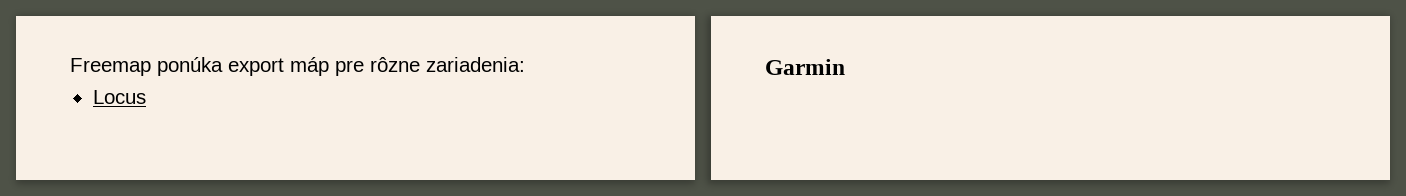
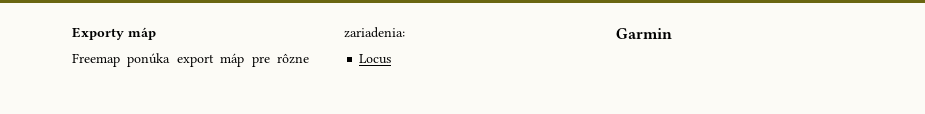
(70, 67) none -> [72,27,156,40] Exporty máp //

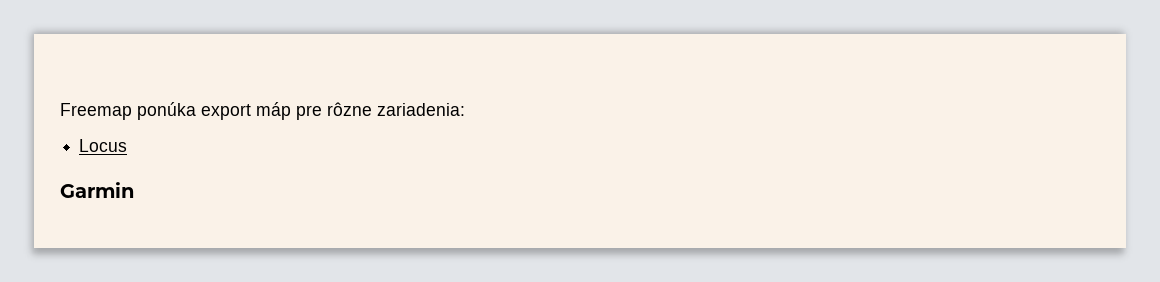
[72,27,156,40] Exporty máp // -> (60, 111) none

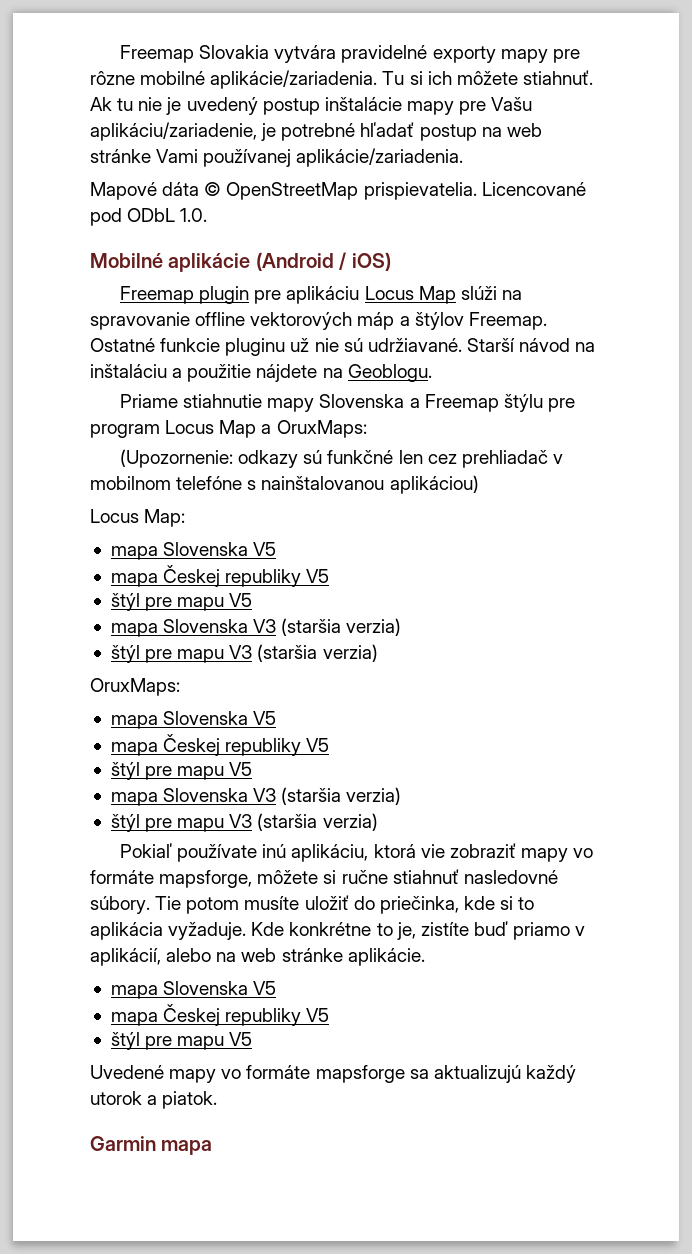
[60,102,465,120] [79,139,128,152] Freemap ponúka export máp pre rôzne zariadenia: // Locus -> [120,45,580,63] [90,70,593,89] [90,97,533,115] [90,122,542,141] [90,148,464,167] [90,182,586,200] [90,208,208,226] [90,252,391,272] [120,286,522,304] [90,312,547,330] [90,338,596,356] [90,364,432,382] [120,394,575,412] [90,420,367,438] [120,449,563,468] [90,475,479,494] [90,509,186,527] [110,542,277,560] [110,565,330,587] [110,593,253,611] [110,618,402,637] [110,644,378,663] [90,678,180,696] [110,711,277,729] [110,734,330,756] [110,762,253,780] [110,787,402,806] [110,813,378,832] [120,843,594,862] [90,869,558,888] [90,895,535,914] [90,921,586,940] [90,948,425,966] [110,981,277,999] [110,1004,330,1026] [110,1032,253,1050] [90,1065,576,1083] [90,1091,218,1109] Freemap Slovakia vytvára pravidelné exporty mapy pre rôzne mobilné aplikácie/zariadenia. Tu si ich môžete stiahnuť. Ak tu nie je uvedený postup inštalácie mapy pre Vašu aplikáciu/zariadenie, je potrebné hľadať postup na web stránke Vami používanej aplikácie/zariadenia. // Mapové dáta © OpenStreetMap prispievatelia. Licencované pod ODbL 1.0. // Mobilné aplikácie (Android / iOS) // Freemap plugin pre aplikáciu Locus Map slúži na spravovanie offline vektorových máp a štýlov Freemap. Ostatné funkcie pluginu už nie sú udržiavané. Starší návod na inštaláciu a použitie nájdete na Geoblogu. // Priame stiahnutie mapy Slovenska a Freemap štýlu pre program Locus Map a OruxMaps: // (Upozornenie: odkazy sú funkčné len cez prehliadač v mobilnom telefóne s nainštalovanou aplikáciou) // Locus Map: // mapa Slovenska V5 // mapa Českej republiky V5 // štýl pre mapu V5 // mapa Slovenska V3 (staršia verzia) // štýl pre mapu V3 (staršia verzia) // OruxMaps: // mapa Slovenska V5 // mapa Českej republiky V5 // štýl pre mapu V5 // mapa Slovenska V3 (staršia verzia) // štýl pre mapu V3 (staršia verzia) // Pokiaľ používate inú aplikáciu, ktorá vie zobraziť mapy vo formáte mapsforge, môžete si ručne stiahnuť nasledovné súbory. Tie potom musíte uložiť do priečinka, kde si to aplikácia vyžaduje. Kde konkrétne to je, zistíte buď priamo v aplikácií, alebo na web stránke aplikácie. // mapa Slovenska V5 // mapa Českej republiky V5 // štýl pre mapu V5 // Uvedené mapy vo formáte mapsforge sa aktualizujú každý utorok a piatok.
(134, 190) none -> [161,1140,213,1155] mapa

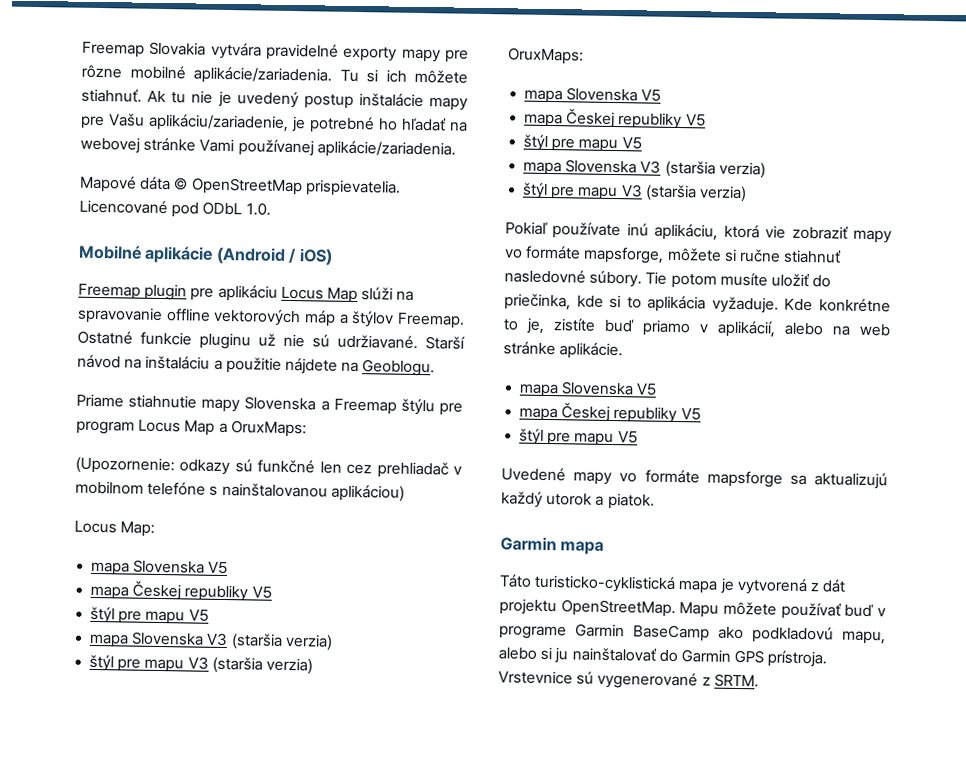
[360,122,542,141] hľadať postup na web -> [378,117,468,132] [80,136,140,154] ho hľadať na webovej
(213, 1147) none -> [499,574,847,596] [499,598,886,620] [499,623,886,645] [498,646,828,668] [498,670,759,690] // Táto turisticko-cyklistická mapa je vytvorená z dát projektu OpenStreetMap. Mapu môžete používať buď v programe Garmin BaseCamp ako podkladovú mapu, alebo si ju nainštalovať do Garmin GPS prístroja. Vrstevnice sú vygenerované z SRTM.

